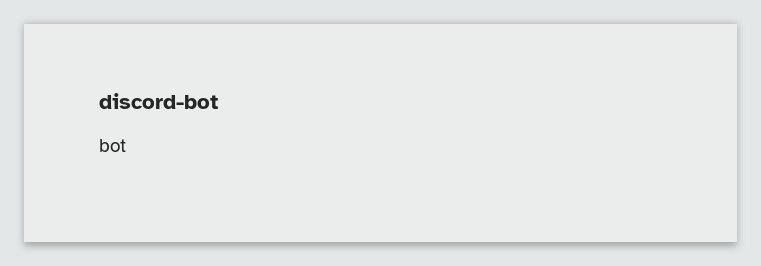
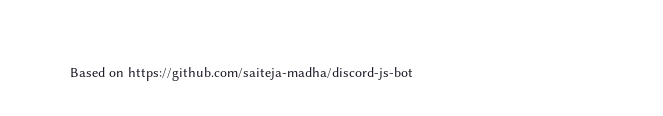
[99,93,218,109] [99,139,126,152] discord-bot // bot -> [70,67,413,81] Based on https://github.com/saiteja-madha/discord-js-bot

